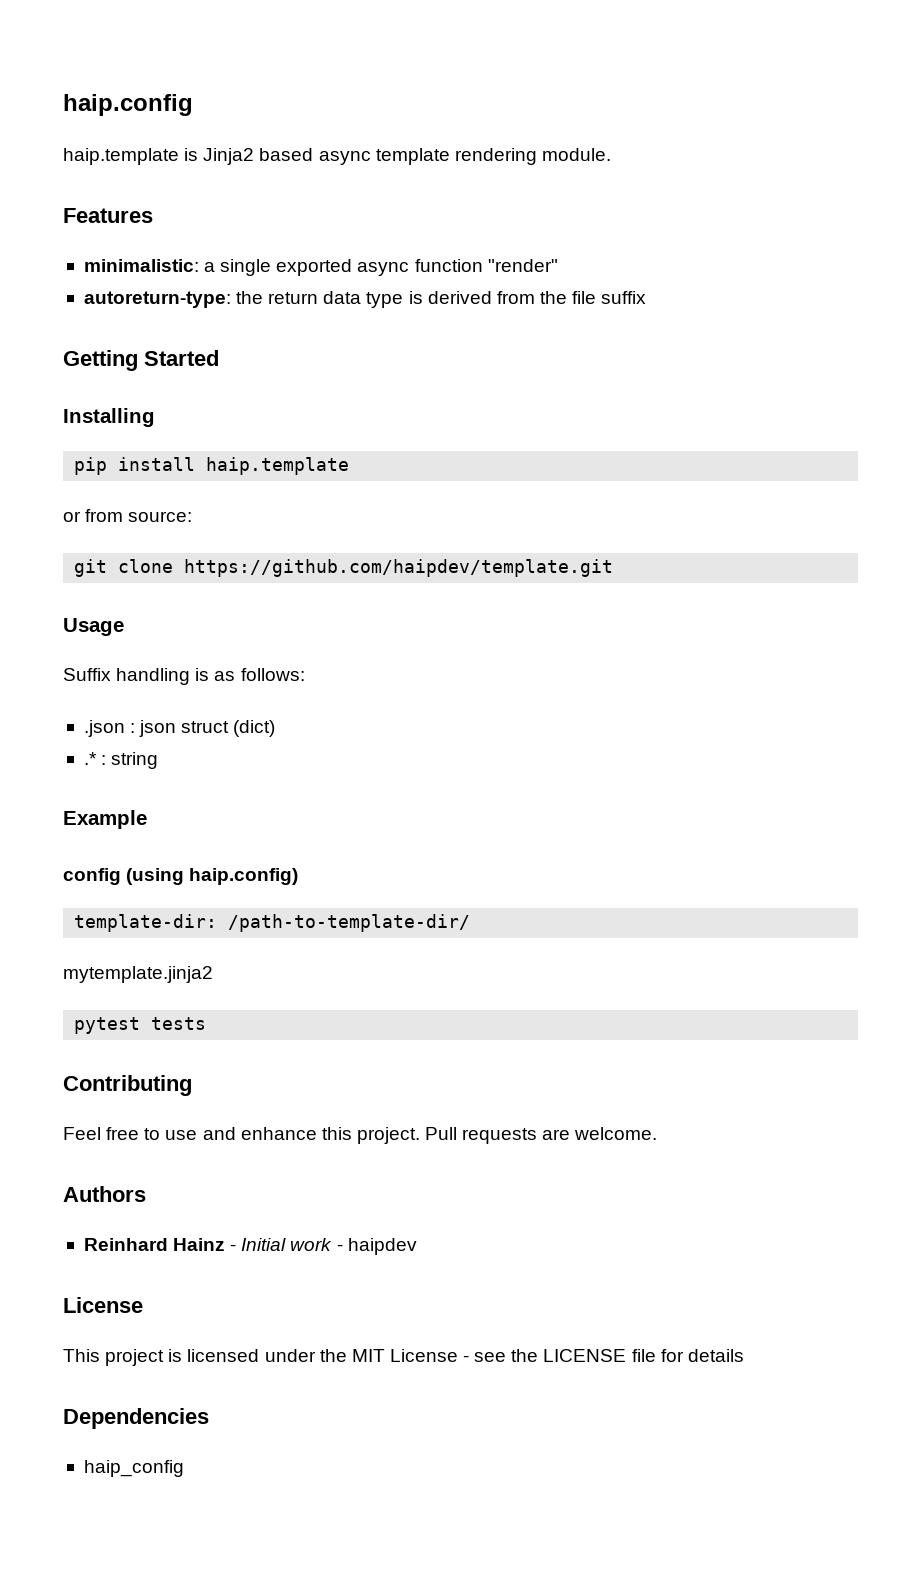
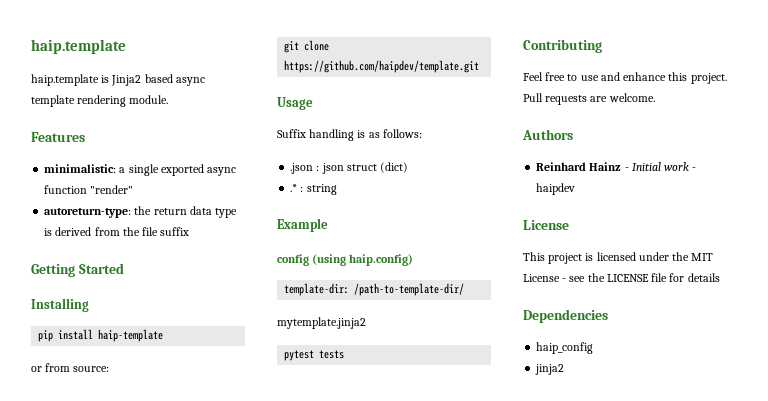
[63,94,193,116] haip.config -> [31,39,126,54] haip.template
[206,457,350,475] haip.template -> [98,329,164,342] haip-template
(184, 1468) none -> [535,364,565,375] // jinja2

